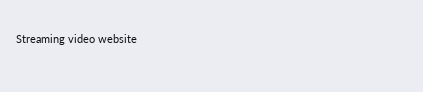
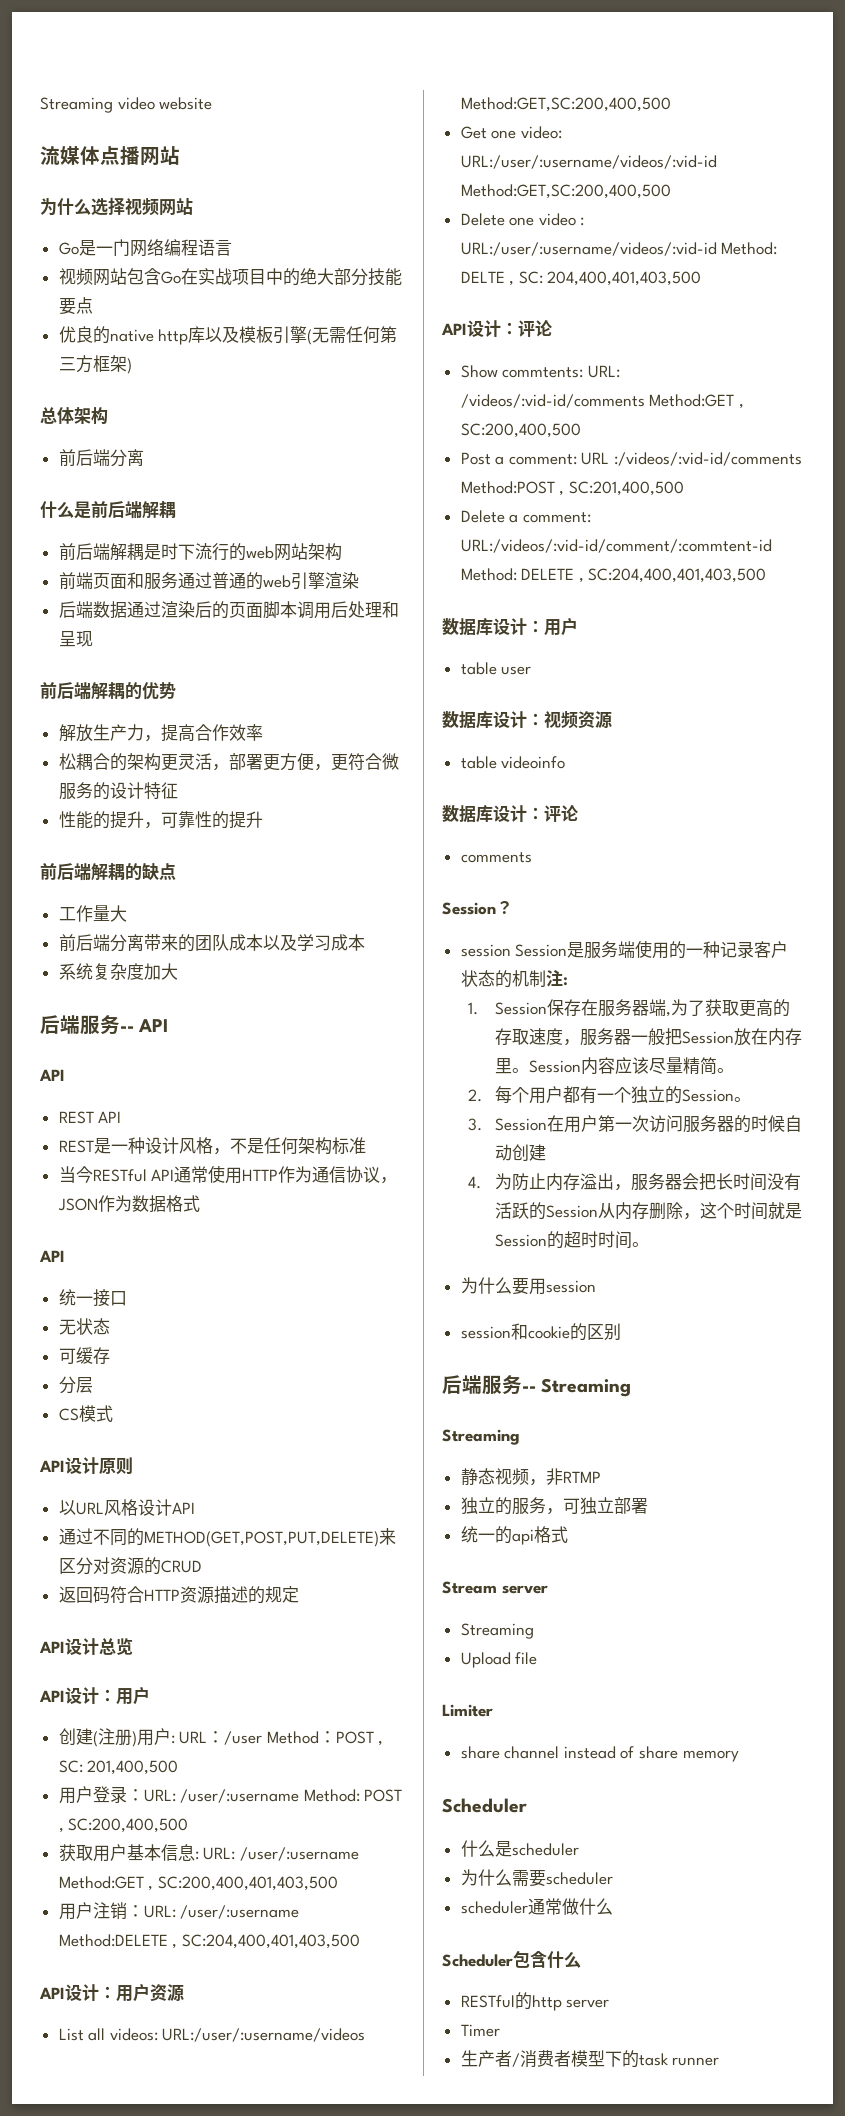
(137, 38) none -> [40,146,180,166] [40,197,193,216] [58,239,232,257] [58,268,402,286] [58,297,93,315] [58,326,398,345] [58,355,132,374] [40,407,108,424] [58,449,144,467] [40,501,176,519] [58,543,342,561] [58,572,359,590] [58,601,399,619] [58,631,93,647] [40,682,176,700] [58,724,263,742] [58,753,399,771] [58,782,178,800] [58,811,263,829] [40,863,176,881] [58,905,127,922] [58,934,365,952] [58,963,178,980] [40,1015,169,1035] [39,1069,65,1081] [58,1111,122,1124] [58,1137,366,1155] [58,1165,398,1184] [57,1195,200,1213] [39,1250,65,1262] [58,1289,127,1307] [58,1318,110,1335] [58,1347,110,1364] [58,1376,93,1394] [58,1405,113,1422] [39,1457,133,1475] [58,1499,195,1516] [58,1528,396,1547] [58,1557,202,1575] [58,1586,299,1604] [39,1638,133,1655] [39,1686,150,1705] [58,1728,384,1747] [58,1760,179,1775] [58,1786,403,1804] [58,1818,189,1833] [58,1844,359,1862] [58,1876,338,1891] [58,1902,300,1920] [58,1934,360,1949] [39,1983,184,2002] [58,2028,366,2042] [460,97,671,112] [460,126,562,139] [460,155,717,169] [460,184,671,199] [460,213,585,226] [460,242,778,256] [460,271,702,286] [441,320,552,337] [460,365,620,378] [460,394,744,409] [460,423,581,438] [460,452,803,466] [460,481,684,496] [460,510,591,523] [460,539,772,553] [460,568,767,583] [442,617,578,636] [460,662,532,675] [442,711,612,729] [460,756,566,769] [442,805,578,823] [460,852,532,863] [442,900,513,915] [460,940,789,959] [460,970,568,988] [468,999,790,1017] [494,1028,802,1046] [494,1057,734,1075] [468,1086,751,1104] [468,1115,802,1133] [494,1144,546,1162] [468,1173,801,1191] [494,1202,802,1220] [494,1231,649,1249] [460,1277,596,1295] [460,1323,621,1341] [442,1375,632,1397] [442,1429,520,1445] [460,1468,601,1486] [460,1497,648,1515] [460,1526,568,1545] [442,1581,548,1594] [460,1623,534,1639] [460,1652,538,1668] [442,1704,493,1717] [460,1746,739,1762] [442,1798,527,1813] [460,1840,579,1857] [460,1869,613,1887] [460,1898,613,1915] [442,1950,581,1968] [460,1992,610,2011] [460,2024,500,2037] [460,2050,720,2068] // 流媒体点播网站 // 为什么选择视频网站 // Go是一门网络编程语言 // 视频网站包含Go在实战项目中的绝大部分技能要点 // 优良的native http库以及模板引擎(无需任何第三方框架) // 总体架构 // 前后端分离 // 什么是前后端解耦 // 前后端解耦是时下流行的web网站架构 // 前端页面和服务通过普通的web引擎渲染 // 后端数据通过渲染后的页面脚本调用后处理和呈现 // 前后端解耦的优势 // 解放生产力，提高合作效率 // 松耦合的架构更灵活，部署更方便，更符合微服务的设计特征 // 性能的提升，可靠性的提升 // 前后端解耦的缺点 // 工作量大 // 前后端分离带来的团队成本以及学习成本 // 系统复杂度加大 // 后端服务-- API // API // REST API // REST是一种设计风格，不是任何架构标准 // 当今RESTful API通常使用HTTP作为通信协议，JSON作为数据格式 // API // 统一接口 // 无状态 // 可缓存 // 分层 // CS模式 // API设计原则 // 以URL风格设计API // 通过不同的METHOD(GET,POST,PUT,DELETE)来区分对资源的CRUD // 返回码符合HTTP资源描述的规定 // API设计总览 // API设计：用户 // 创建(注册)用户: URL：/user Method：POST , SC: 201,400,500 // 用户登录：URL: /user/:username Method: POST , SC:200,400,500 // 获取用户基本信息: URL: /user/:username Method:GET , SC:200,400,401,403,500 // 用户注销：URL: /user/:username Method:DELETE , SC:204,400,401,403,500 // API设计：用户资源 // List all videos: URL:/user/:username/videos Method:GET,SC:200,400,500 // Get one video: URL:/user/:username/videos/:vid-id Method:GET,SC:200,400,500 // Delete one video : URL:/user/:username/videos/:vid-id Method: DELTE , SC: 204,400,401,403,500 // API设计：评论 // Show commtents: URL: /videos/:vid-id/comments Method:GET , SC:200,400,500 // Post a comment: URL :/videos/:vid-id/comments Method:POST , SC:201,400,500 // Delete a comment: URL:/videos/:vid-id/comment/:commtent-id Method: DELETE , SC:204,400,401,403,500 // 数据库设计：用户 // table user // 数据库设计：视频资源 // table videoinfo // 数据库设计：评论 // comments // Session？ // session Session是服务端使用的一种记录客户状态的机制注: // 1. Session保存在服务器端,为了获取更高的存取速度，服务器一般把Session放在内存里。Session内容应该尽量精简。 // 2.每个用户都有一个独立的Session。 // 3. Session在用户第一次访问服务器的时候自动创建 // 4.为防止内存溢出，服务器会把长时间没有活跃的Session从内存删除，这个时间就是Session的超时时间。 // 为什么要用session // session和cookie的区别 // 后端服务-- Streaming // Streaming // 静态视频，非RTMP // 独立的服务，可独立部署 // 统一的api格式 // Stream server // Streaming // Upload file // Limiter // share channel instead of share memory // Scheduler // 什么是scheduler // 为什么需要scheduler // scheduler通常做什么 // Scheduler包含什么 // RESTful的http server // Timer // 生产者/消费者模型下的task runner

